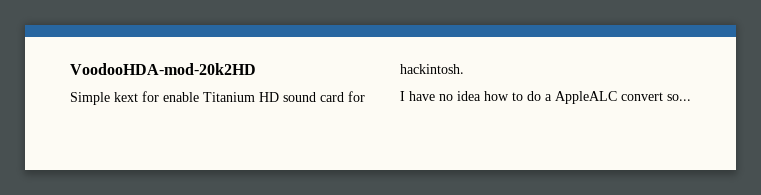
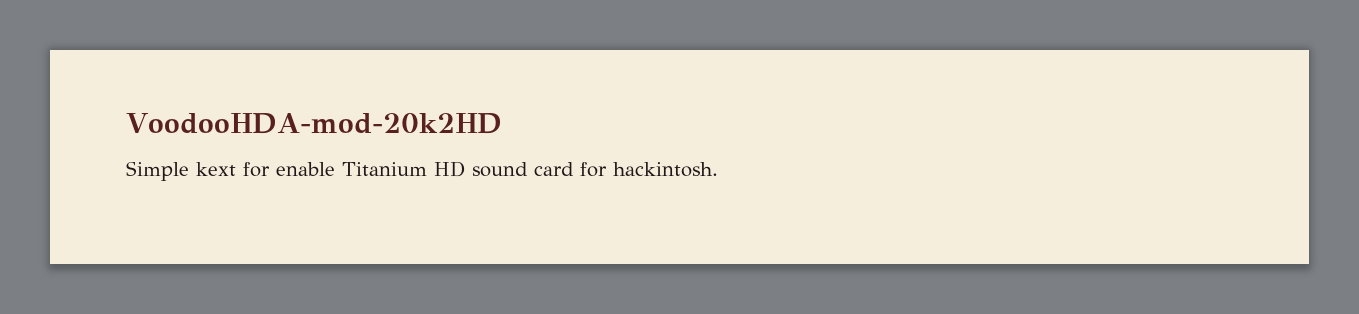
[400,91,691,104] // I have no idea how to do a AppleALC convert so... -> (718, 169) none

